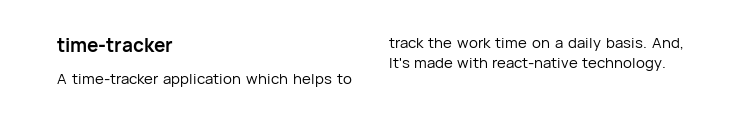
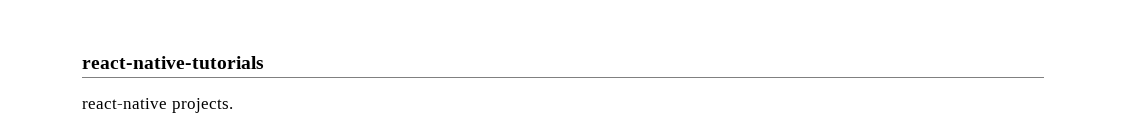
[57,38,173,52] [57,74,352,87] [389,38,684,51] [389,58,667,71] time-tracker // A time-tracker application which helps to track the work time on a daily basis. And, It's made with react-native technology. -> [82,56,264,69] [82,98,233,113] react-native-tutorials // react-native projects.

